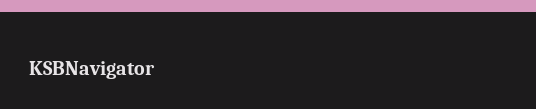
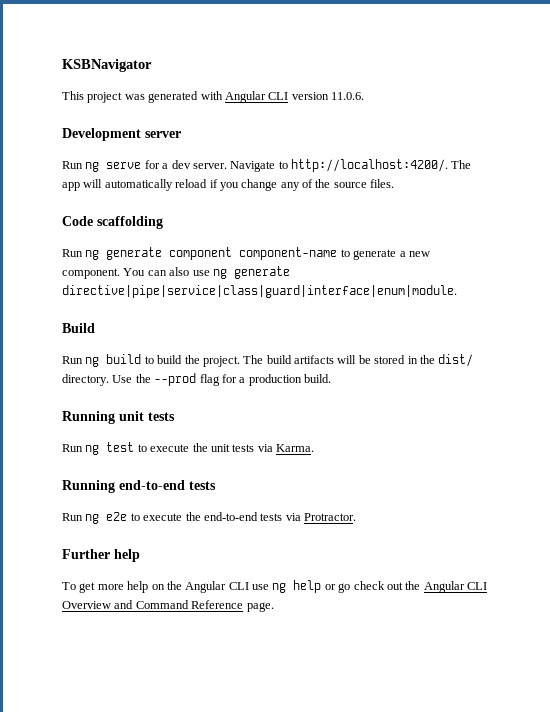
(155, 70) none -> [62,91,364,103] [62,128,181,141] [62,159,472,172] [62,179,395,191] [62,216,163,229] [62,247,430,260] [62,266,290,279] [62,285,457,298] [62,323,95,333] [62,354,474,367] [62,373,331,386] [62,411,175,424] [62,442,314,455] [62,480,216,493] [62,512,356,524] [62,549,140,562] [62,580,487,593] [62,600,274,612] // This project was generated with Angular CLI version 11.0.6. // Development server // Run ng serve for a dev server. Navigate to http://localhost:4200/. The app will automatically reload if you change any of the source files. // Code scaffolding // Run ng generate component component-name to generate a new component. You can also use ng generate directive|pipe|service|class|guard|interface|enum|module. // Build // Run ng build to build the project. The build artifacts will be stored in the dist/ directory. Use the --prod flag for a production build. // Running unit tests // Run ng test to execute the unit tests via Karma. // Running end-to-end tests // Run ng e2e to execute the end-to-end tests via Protractor. // Further help // To get more help on the Angular CLI use ng help or go check out the Angular CLI Overview and Command Reference page.

